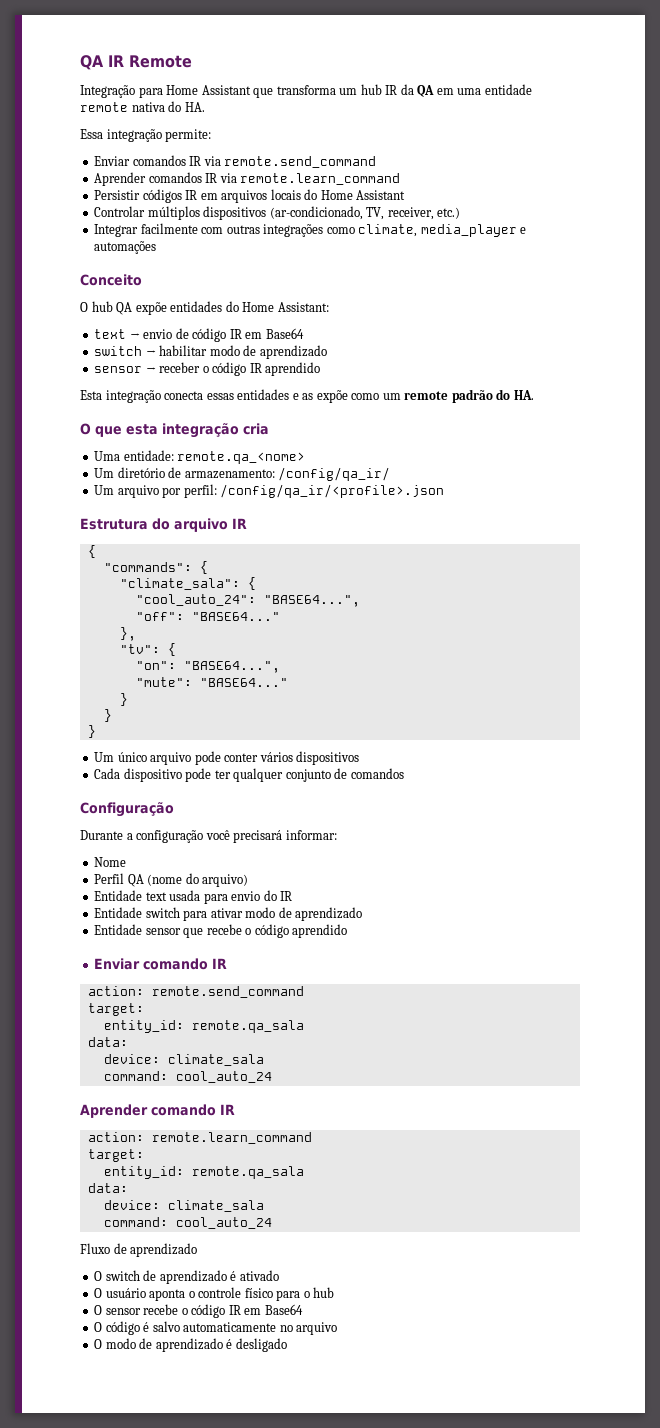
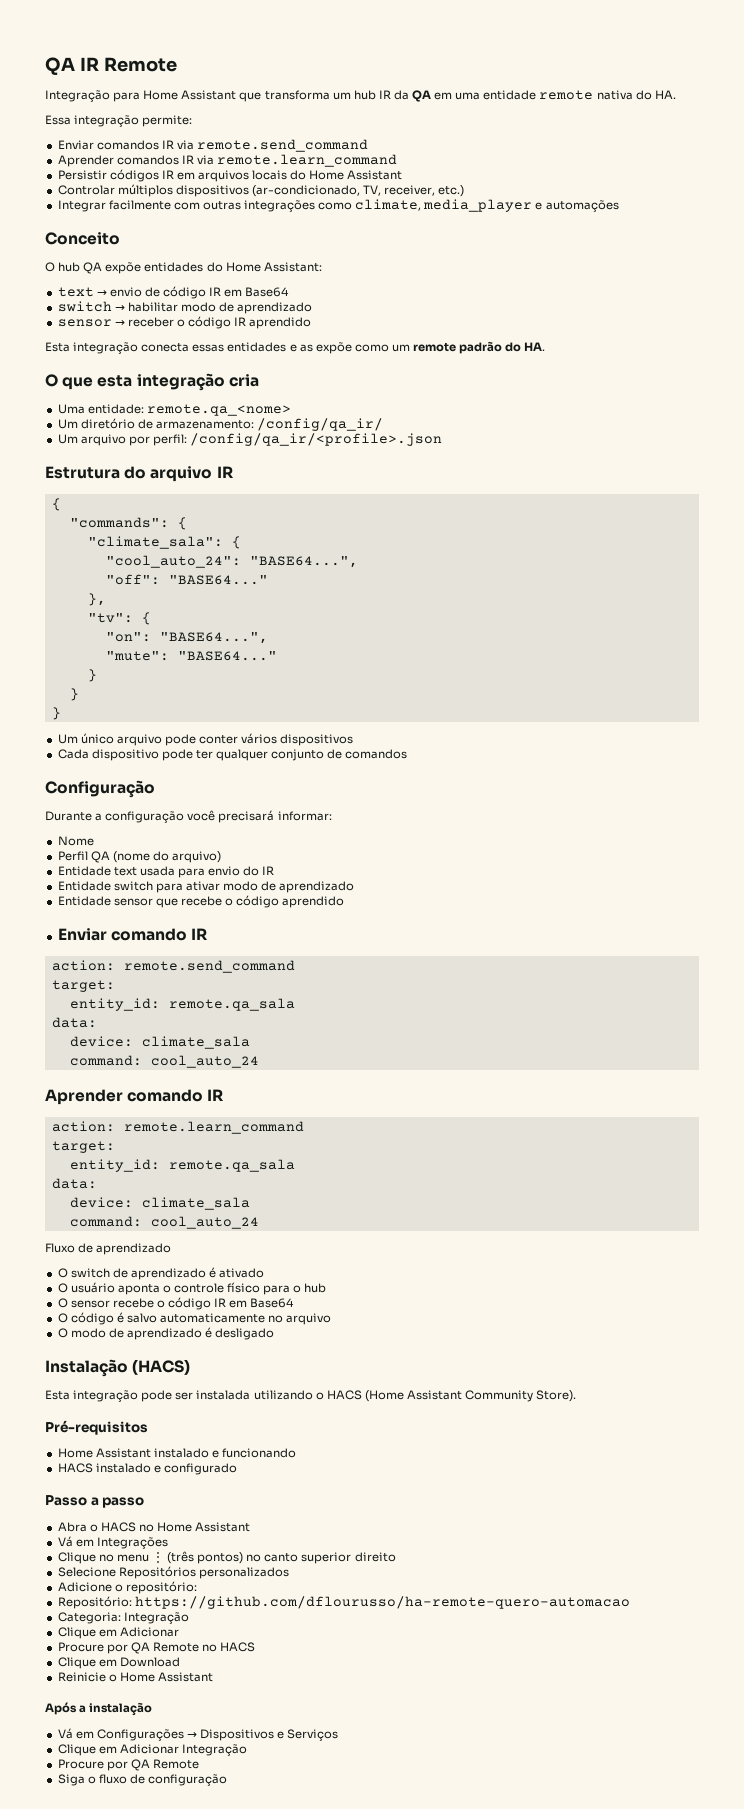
(287, 1345) none -> [45,1359,191,1377] [45,1390,577,1402] [45,1420,148,1435] [57,1448,297,1458] [57,1463,237,1475] [45,1495,145,1508] [57,1522,251,1532] [57,1536,168,1549] [57,1551,396,1564] [57,1566,289,1579] [57,1581,197,1594] [57,1596,630,1609] [57,1612,189,1624] [57,1627,179,1639] [57,1642,256,1654] [57,1657,180,1669] [57,1672,213,1682] [45,1702,153,1716] [57,1728,339,1741] [57,1744,247,1756] [57,1759,199,1771] [57,1774,228,1786] // Instalação (HACS) // Esta integração pode ser instalada utilizando o HACS (Home Assistant Community Store). // Pré-requisitos // Home Assistant instalado e funcionando // HACS instalado e configurado // Passo a passo // Abra o HACS no Home Assistant // Vá em Integrações // Clique no menu ⋮ (três pontos) no canto superior direito // Selecione Repositórios personalizados // Adicione o repositório: // Repositório: https://github.com/dflourusso/ha-remote-quero-automacao // Categoria: Integração // Clique em Adicionar // Procure por QA Remote no HACS // Clique em Download // Reinicie o Home Assistant // Após a instalação // Vá em Configurações → Dispositivos e Serviços // Clique em Adicionar Integração // Procure por QA Remote // Siga o fluxo de configuração

